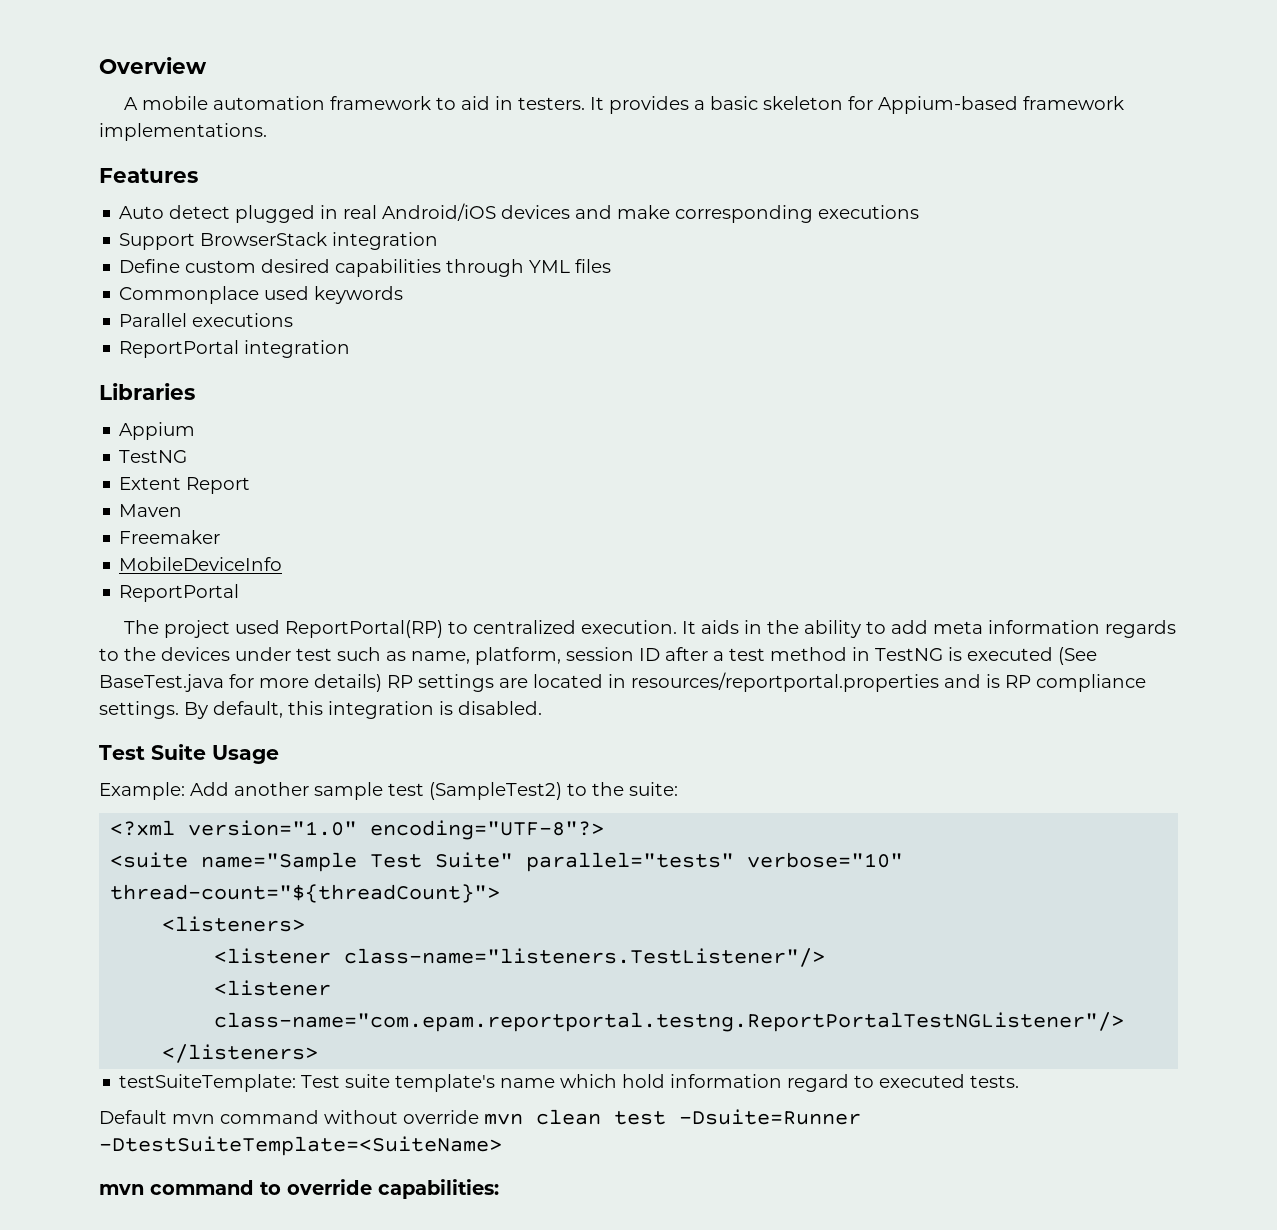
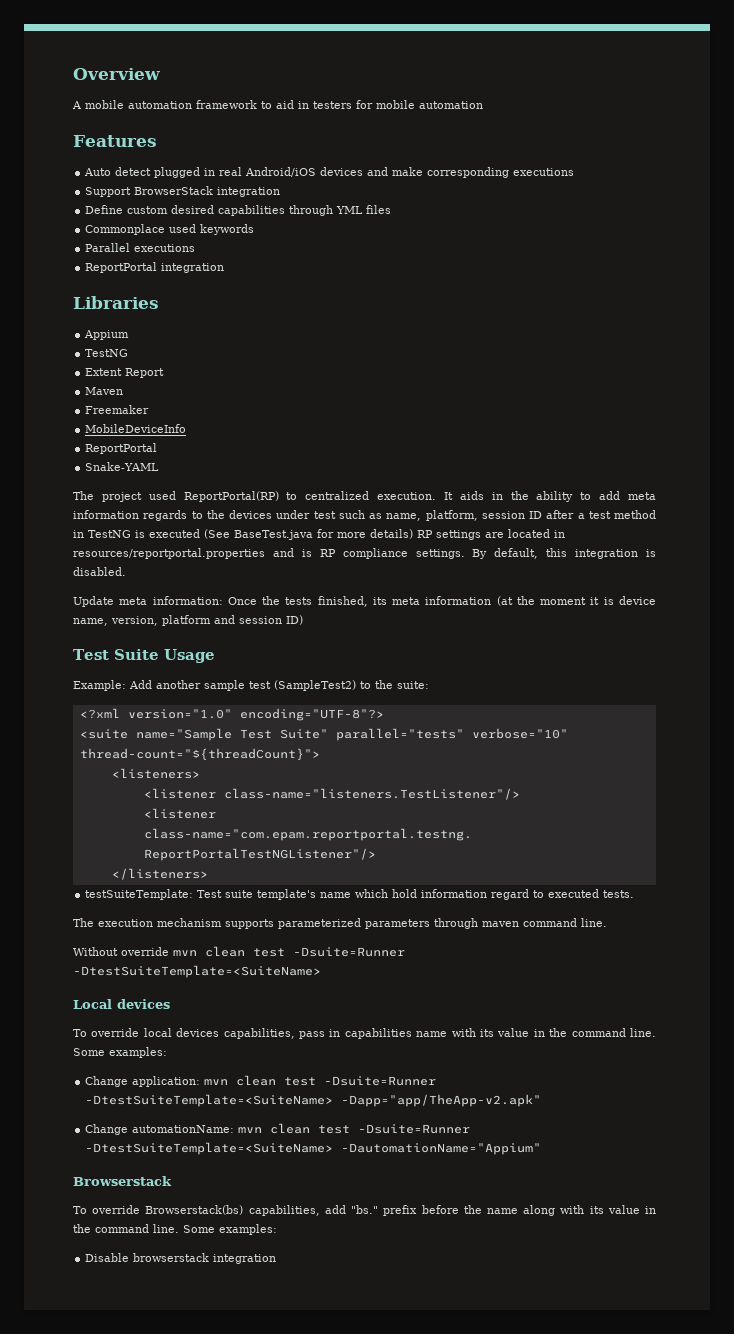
[518,96,1125,114] [99,123,267,141] testers. It provides a basic skeleton for Appium-based framework implementations. -> [313,100,483,109] testers for mobile automation
(240, 593) none -> [85,462,160,471] // Snake-YAML
(542, 708) none -> [73,596,656,607] [73,615,303,626] // Update meta information: Once the tests finished, its meta information (at the moment it is device name, version, platform and session ID)
[99,1110,398,1124] Default mvn command without -> [73,918,607,929] [73,947,118,956] The execution mechanism supports parameterized parameters through maven command line. // Without
[99,1179,499,1199] mvn command to override capabilities: -> [73,999,170,1009] [73,1028,656,1039] [73,1047,167,1058] [85,1075,437,1087] [85,1094,542,1107] [85,1123,471,1135] [85,1142,542,1155] [73,1176,172,1186] [73,1205,656,1216] [73,1224,277,1235] [85,1253,277,1264] Local devices // To override local devices capabilities, pass in capabilities name with its value in the command line. Some examples: // Change application: mvn clean test -Dsuite=Runner -DtestSuiteTemplate=<SuiteName> -Dapp="app/TheApp-v2.apk" // Change automationName: mvn clean test -Dsuite=Runner -DtestSuiteTemplate=<SuiteName> -DautomationName="Appium" // Browserstack // To override Browserstack(bs) capabilities, add "bs." prefix before the name along with its value in the command line. Some examples: // Disable browserstack integration

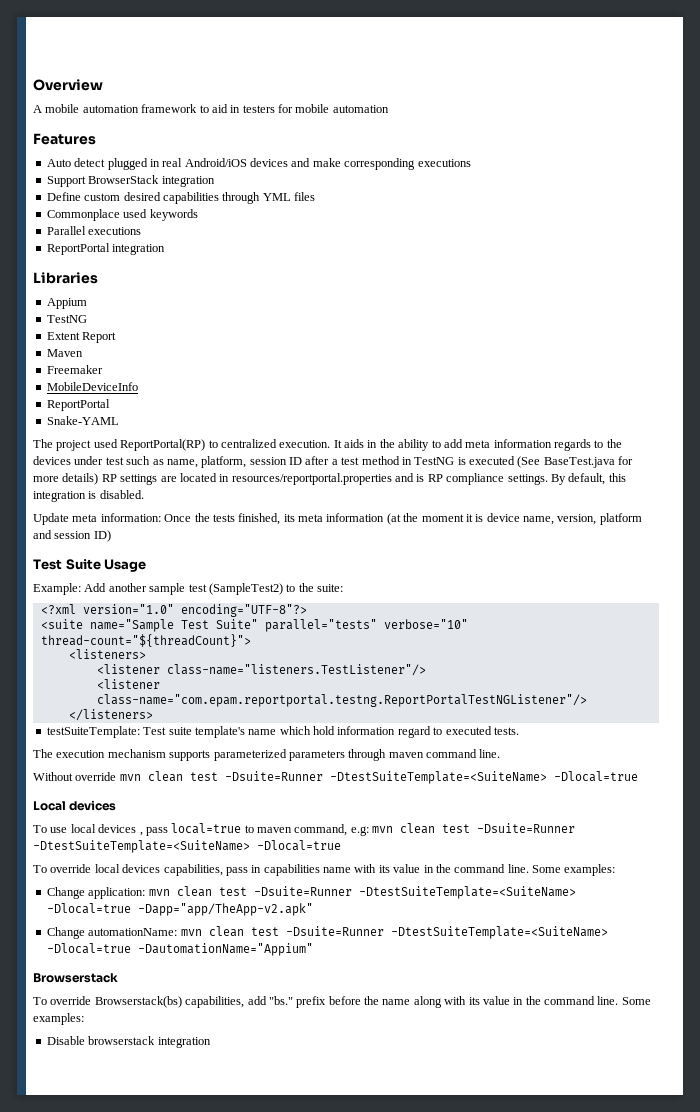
(321, 971) none -> [553,771,638,782] -Dlocal=true
(170, 1004) none -> [33,823,576,836] [33,840,341,853] // To use local devices , pass local=true to maven command, e.g: mvn clean test -Dsuite=Runner -DtestSuiteTemplate=<SuiteName> -Dlocal=true
(334, 1100) none -> [46,903,131,914] -Dlocal=true
(334, 1148) none -> [46,943,131,954] -Dlocal=true

